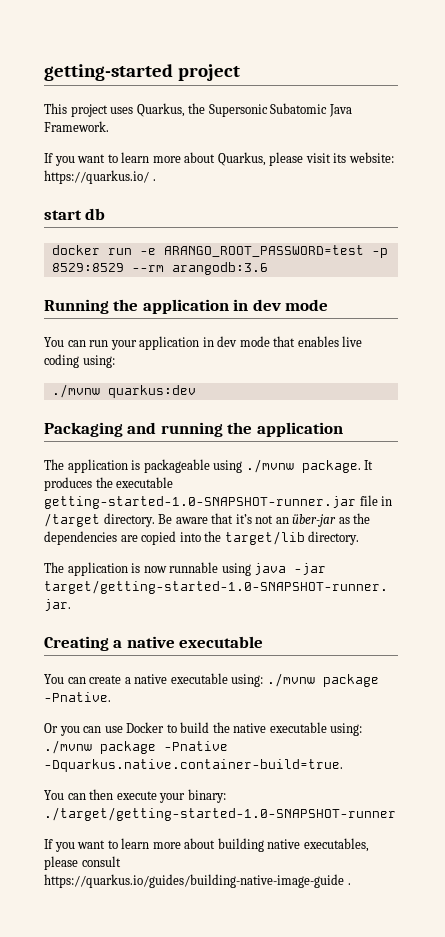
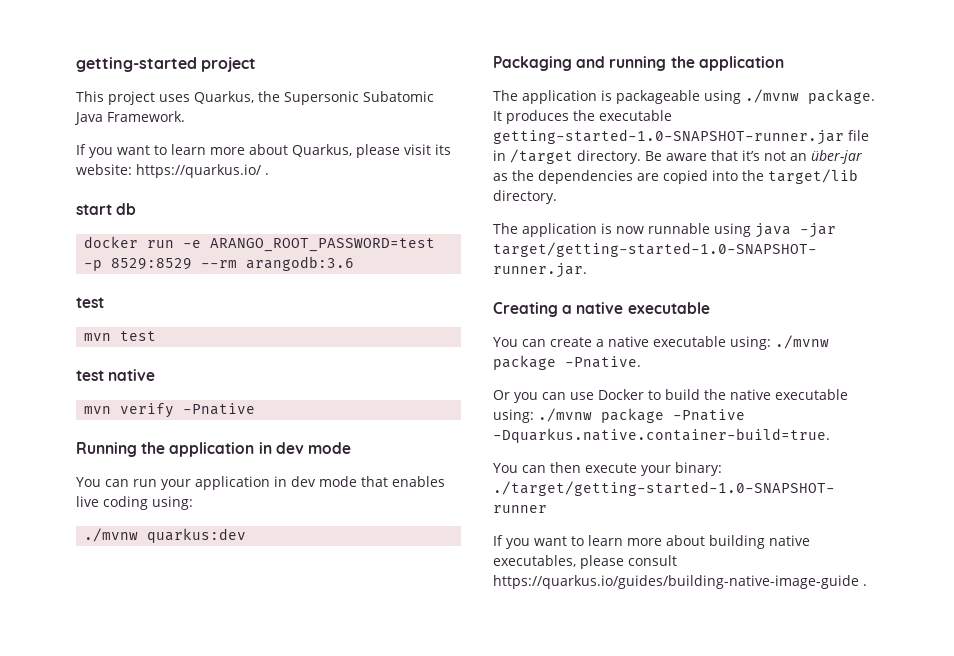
(268, 268) none -> [76,297,104,308] [84,331,157,341] [76,369,156,381] [84,403,256,418] // test // mvn test // test native // mvn verify -Pnative

